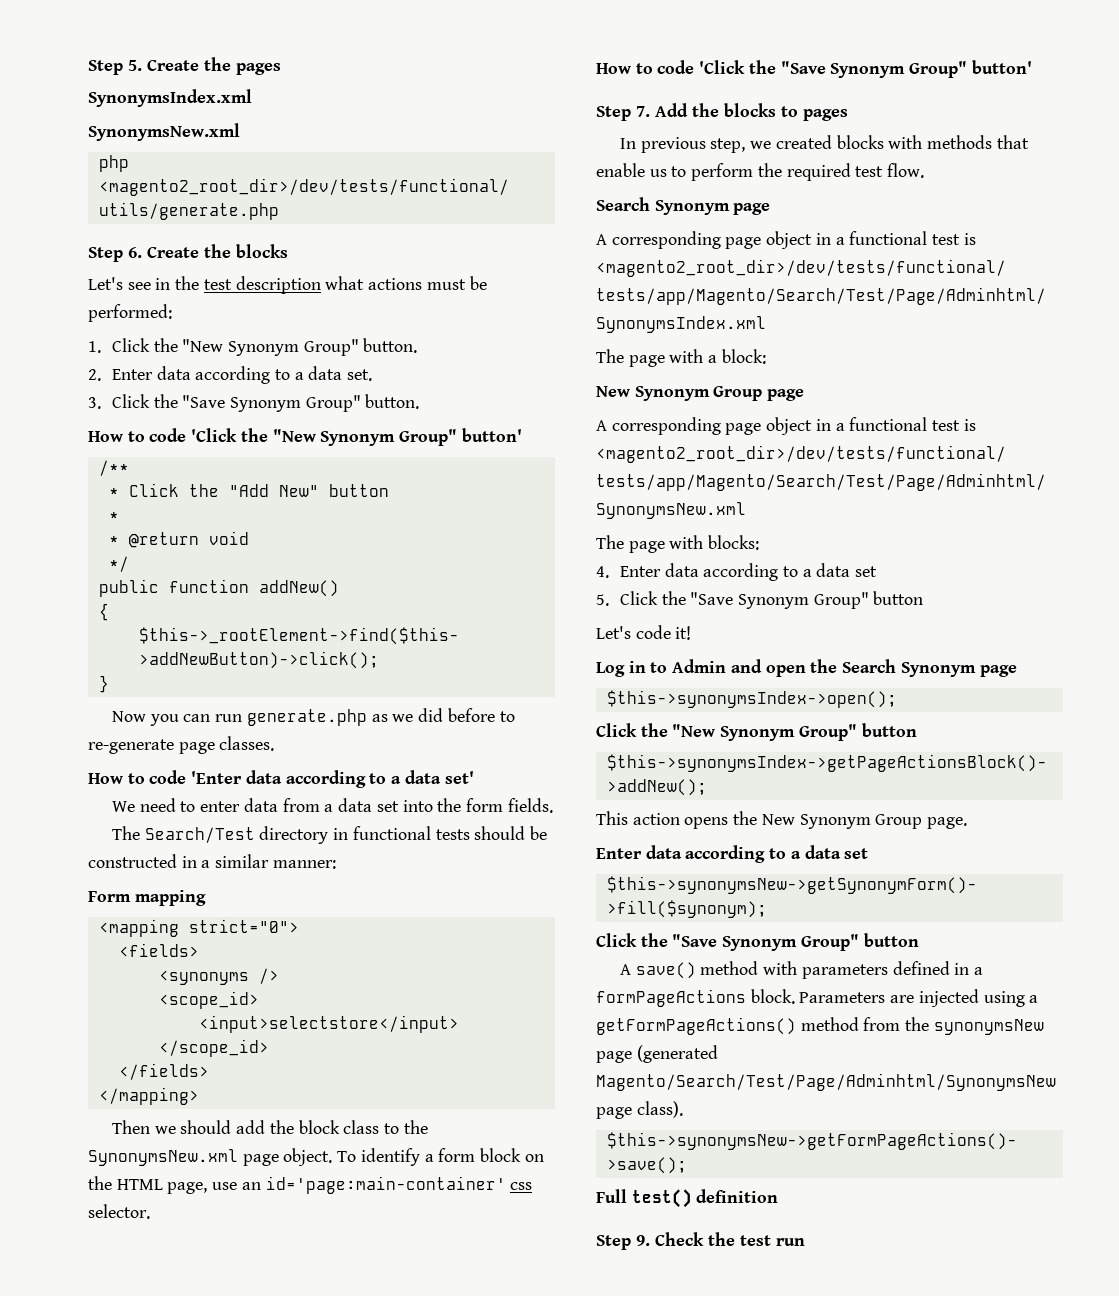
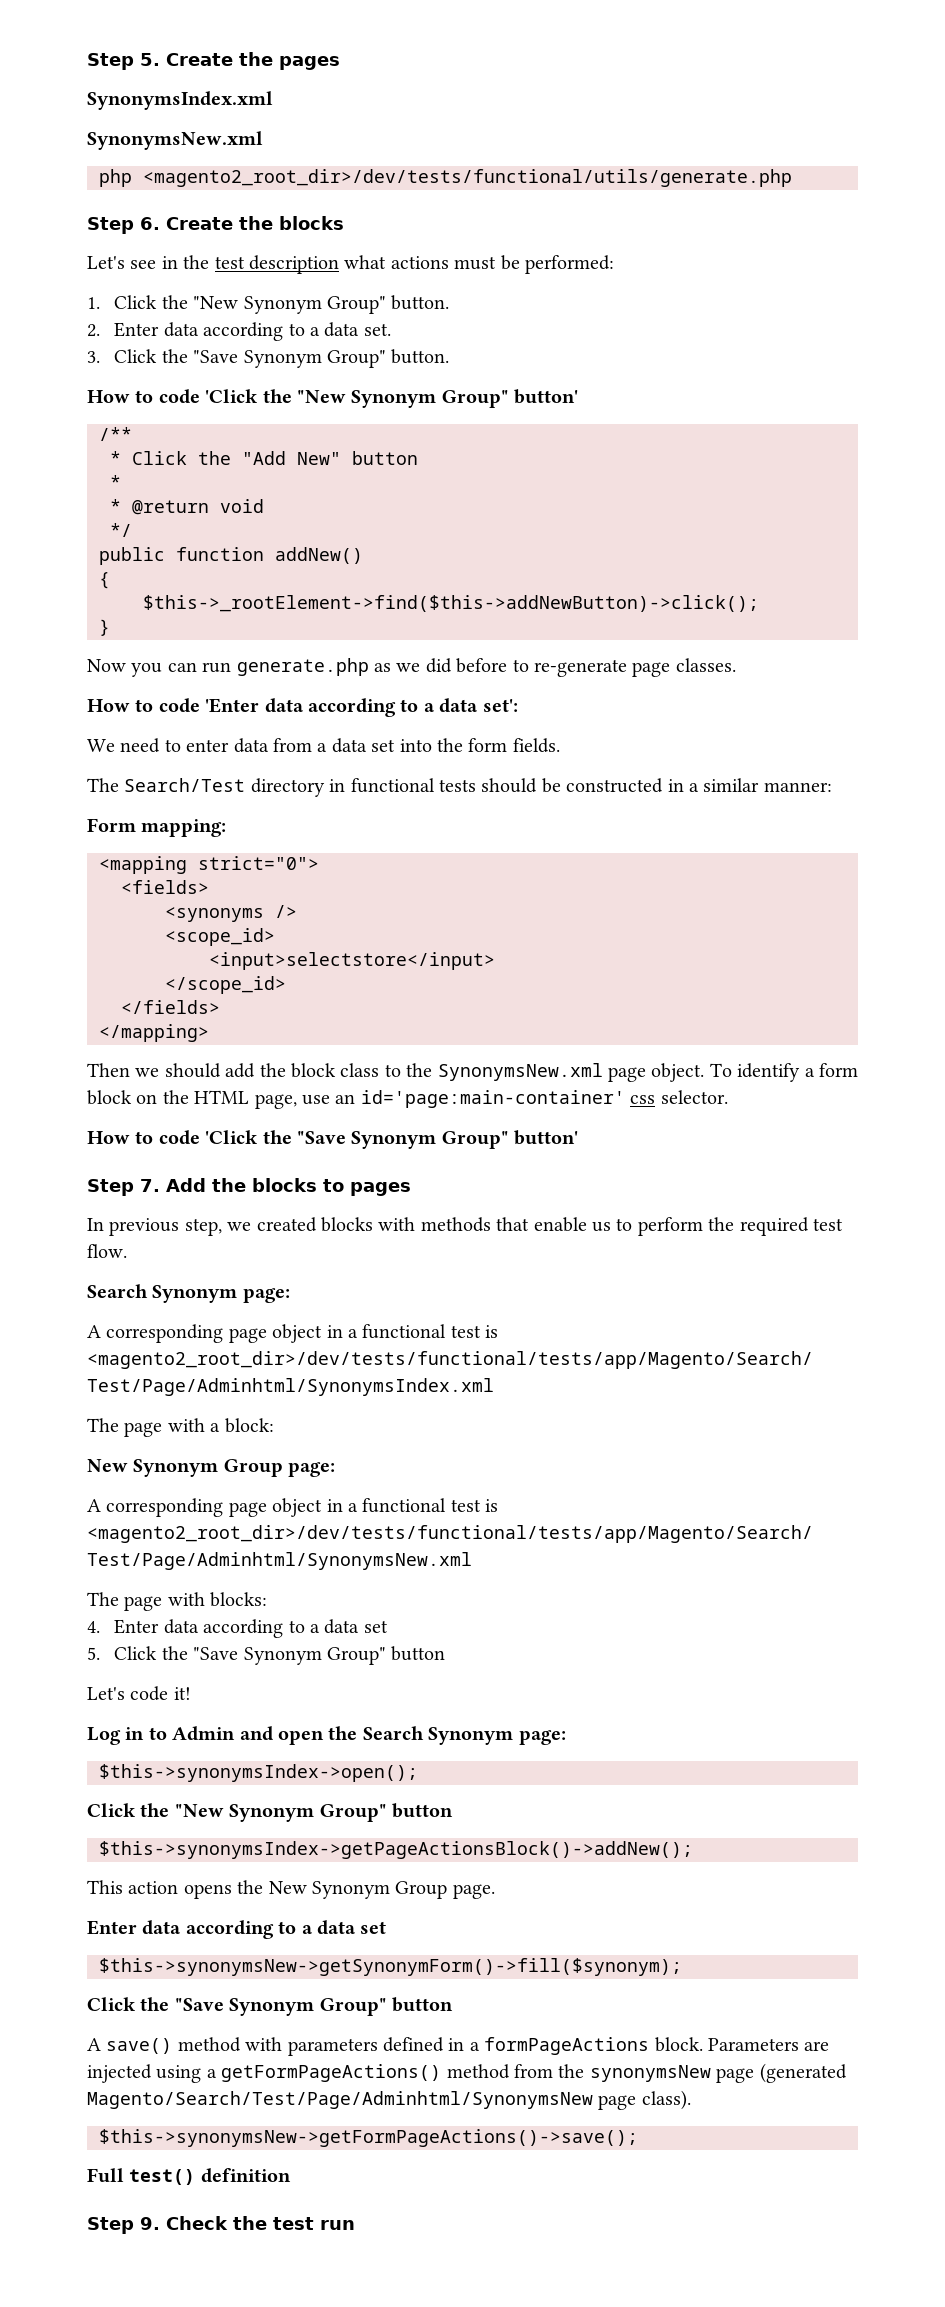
[444,771,474,784] set' -> [482,699,518,712] set':
[134,890,206,906] mapping -> [141,819,227,837] mapping:
[733,203,771,215] page -> [242,1288,290,1303] page:
[767,389,805,401] page -> [288,1462,336,1477] page:
[979,665,1017,677] page -> [518,1730,566,1745] page:

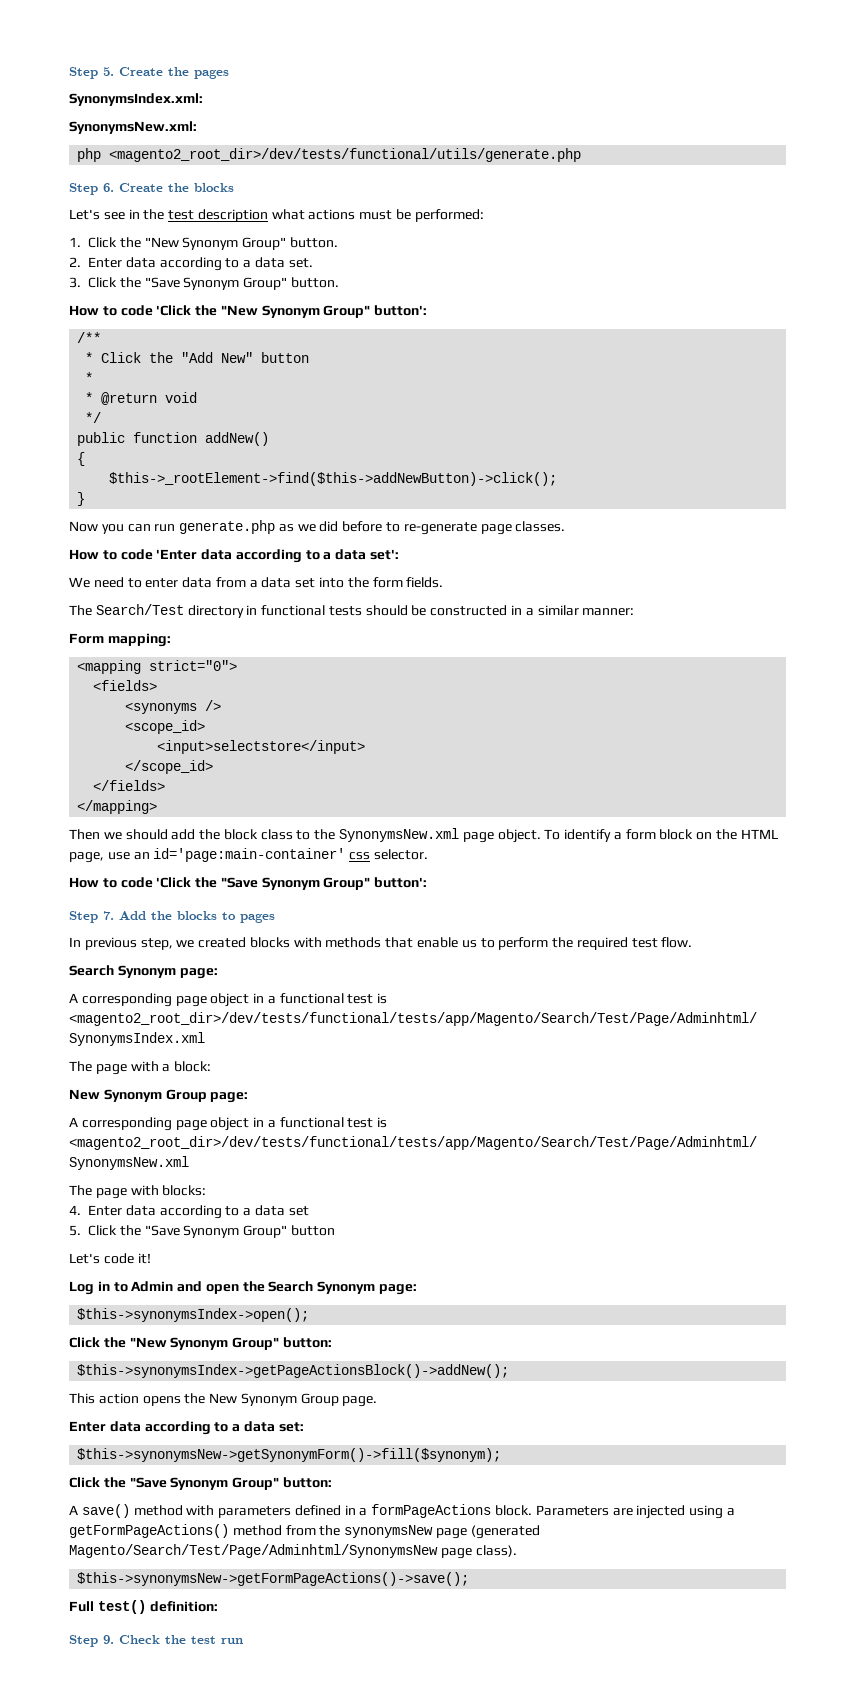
[87,91,273,110] [87,131,263,150] SynonymsIndex.xml // SynonymsNew.xml -> [69,93,203,106] [69,121,197,134] SynonymsIndex.xml: // SynonymsNew.xml:
[514,389,579,404] button' -> [374,305,428,316] button':
[514,1130,579,1145] button' -> [374,877,428,888] button':
[392,1803,453,1818] button -> [282,1337,332,1348] button:
[360,1921,387,1934] set -> [278,1422,304,1432] set:
[392,1997,453,2012] button -> [282,1477,332,1488] button:
[200,2168,291,2183] definition -> [149,1601,218,1612] definition:

